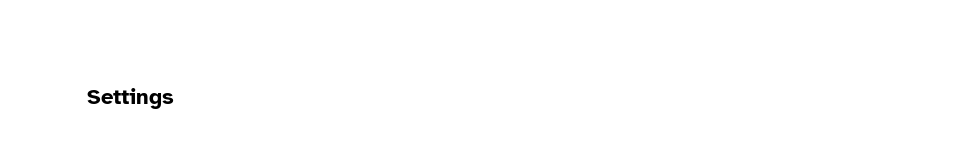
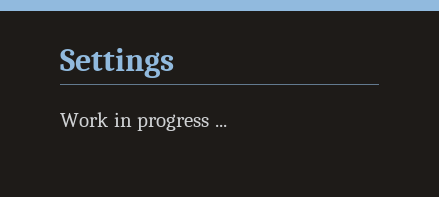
(174, 98) none -> [60,112,227,131] // Work in progress ...

